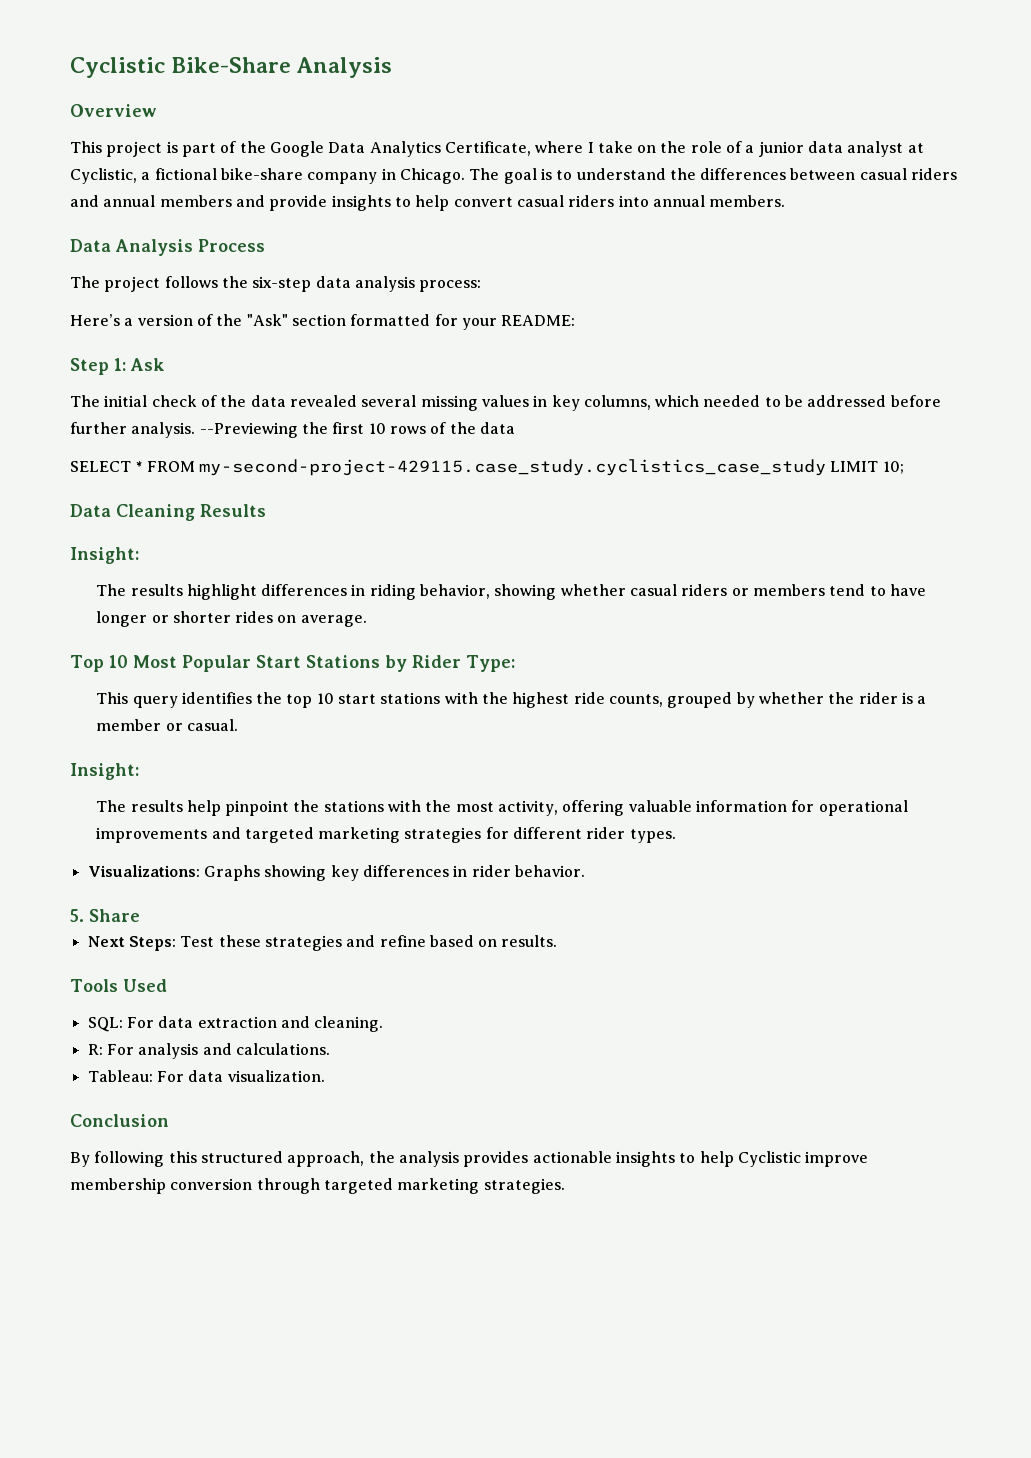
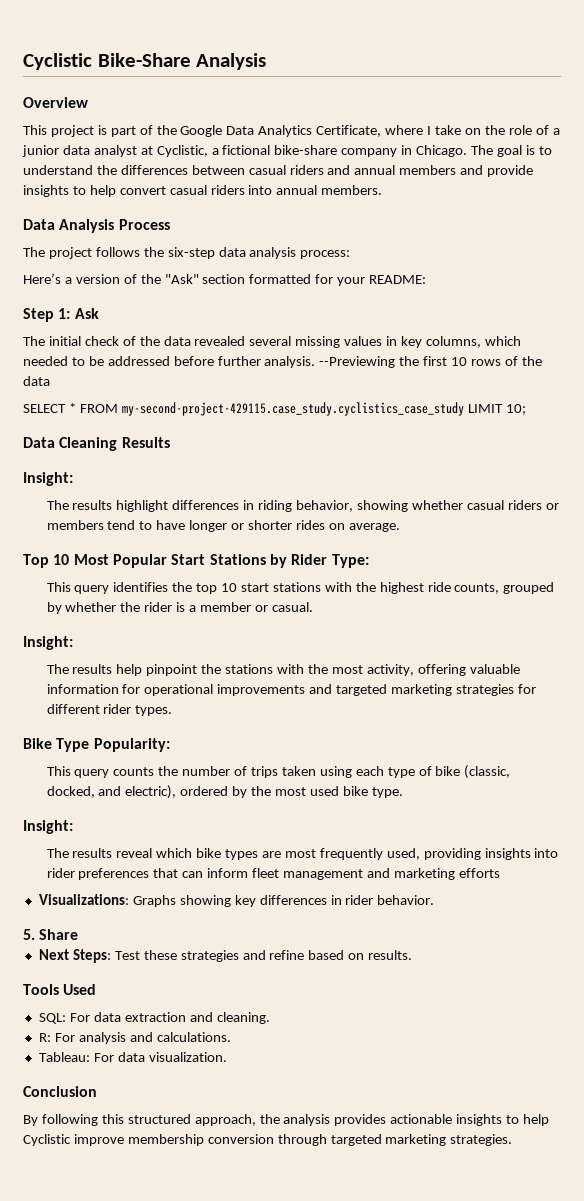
(676, 836) none -> [23,738,170,752] [46,765,511,779] [46,785,403,799] [23,820,73,834] [46,848,559,860] [46,868,500,880] // Bike Type Popularity: // This query counts the number of trips taken using each type of bike (classic, docked, and electric), ordered by the most used bike type. // Insight: // The results reveal which bike types are most frequently used, providing insights into rider preferences that can inform fleet management and marketing efforts

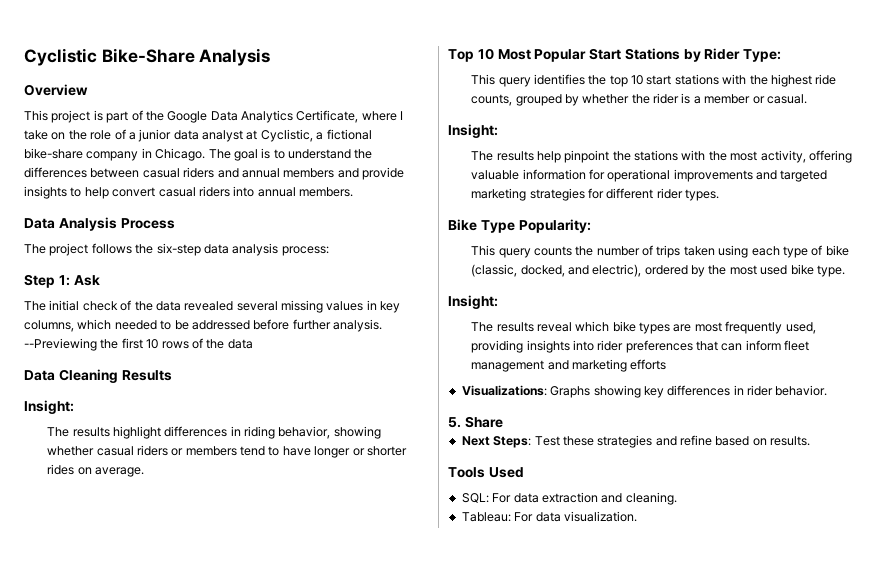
[23,273,427,286] // Here’s a version of the "Ask" section formatted for your README: -> (329, 251) none
[23,402,526,416] // SELECT * FROM my-second-project-429115.case_study.cyclistics_case_study LIMIT 10; -> (253, 344) none
[38,1032,231,1044] // R: For analysis and calculations. -> (677, 498) none
[23,1086,97,1097] [23,1114,550,1126] [23,1134,513,1146] // Conclusion // By following this structured approach, the analysis provides actionable insights to help Cyclistic improve membership conversion through targeted marketing strategies. -> (637, 516) none

